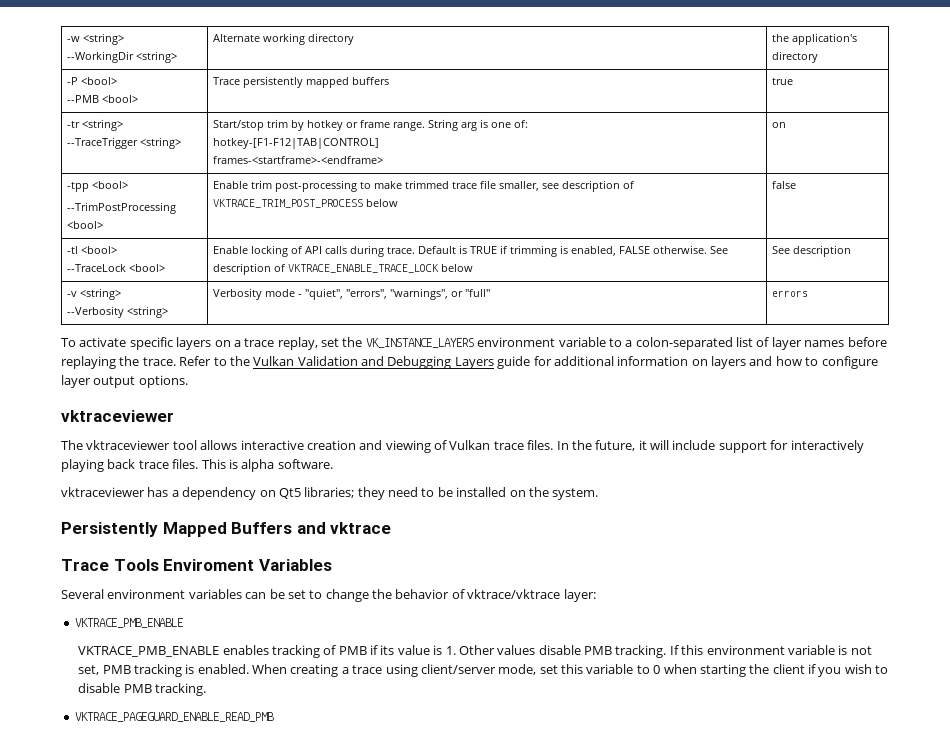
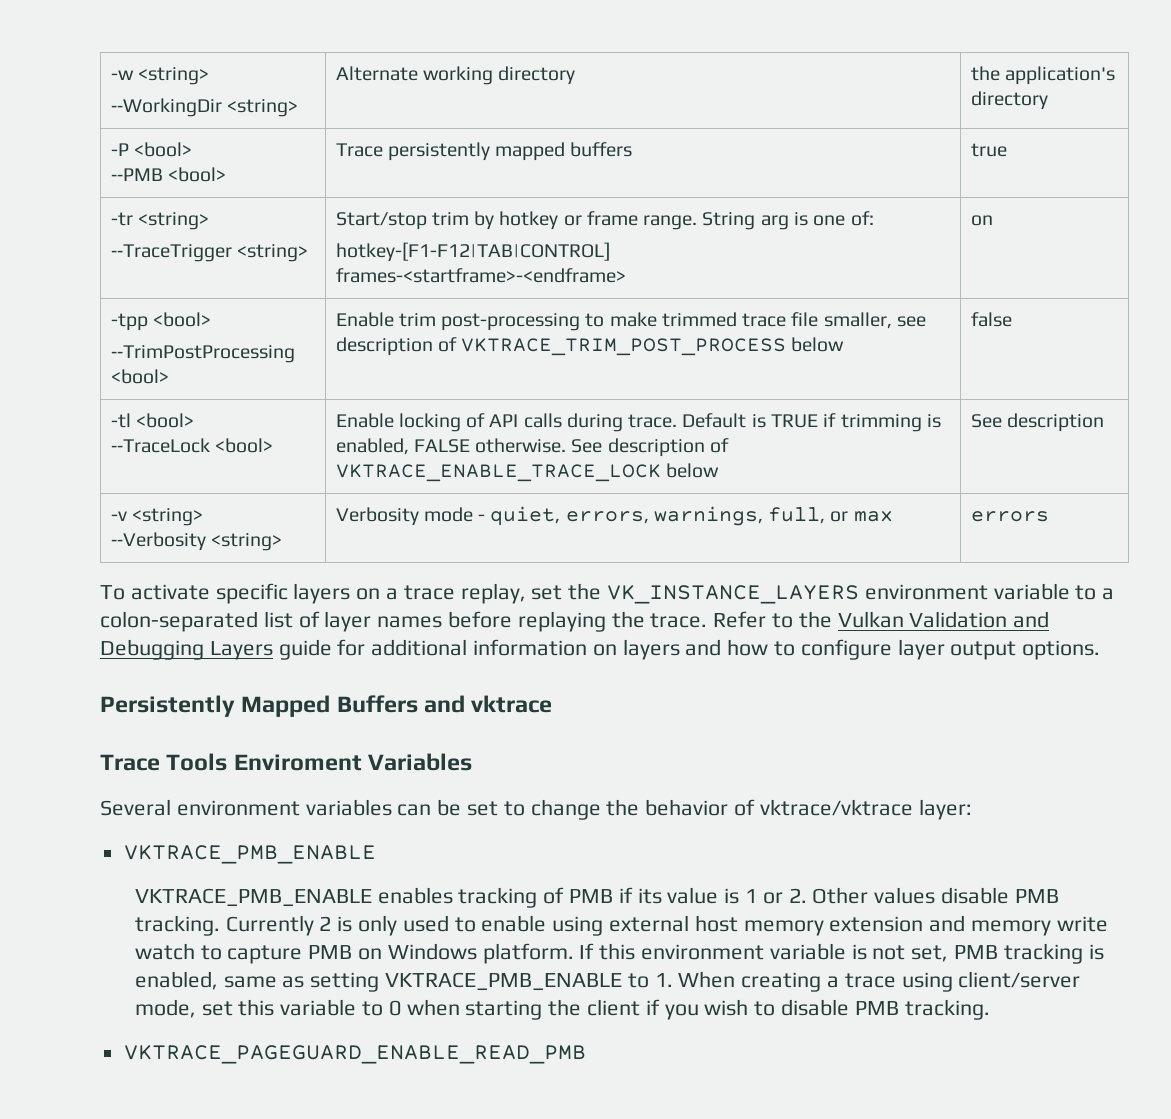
[305,288,491,300] "quiet", "errors", "warnings", or "full" -> [490,506,893,526] quiet, errors, warnings, full, or max
[61,410,174,422] [61,440,864,453] [61,459,333,472] [61,487,599,500] // vktraceviewer // The vktraceviewer tool allows interactive creation and viewing of Vulkan trace files. In the future, it will include support for interactively playing back trace files. This is alpha software. // vktraceviewer has a dependency on Qt5 libraries; they need to be installed on the system. -> (1101, 650) none
[445,646,456,655] 1. -> [745,888,807,904] 1 or 2.
(667, 651) none -> [225,915,1108,936] [134,943,574,964] Currently 2 is only used to enable using external host memory extension and memory write watch to capture PMB on Windows platform.
[197,664,249,674] enabled. -> [134,971,673,992] enabled, same as setting VKTRACE_PMB_ENABLE to 1.

